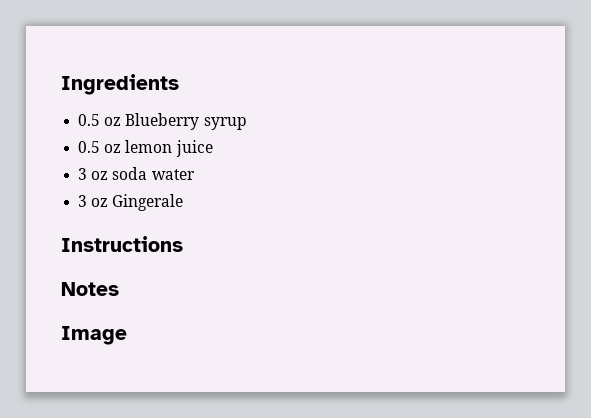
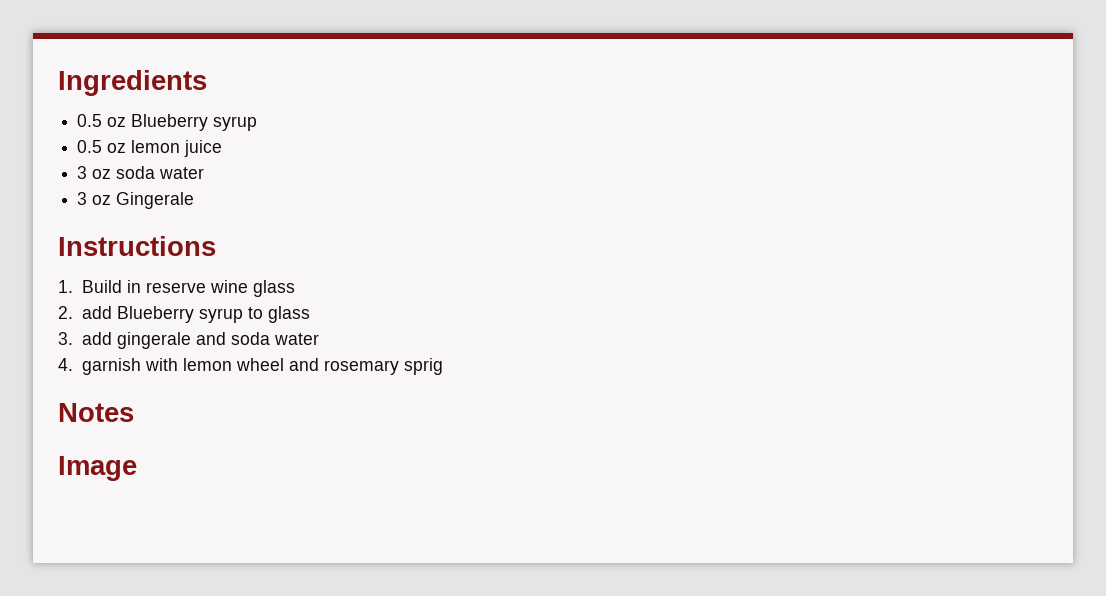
(183, 244) none -> [58,280,295,297] [58,306,310,323] [58,332,319,349] [58,358,443,375] // 1. Build in reserve wine glass // 2. add Blueberry syrup to glass // 3. add gingerale and soda water // 4. garnish with lemon wheel and rosemary sprig

